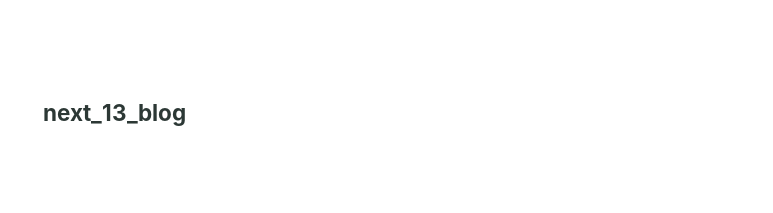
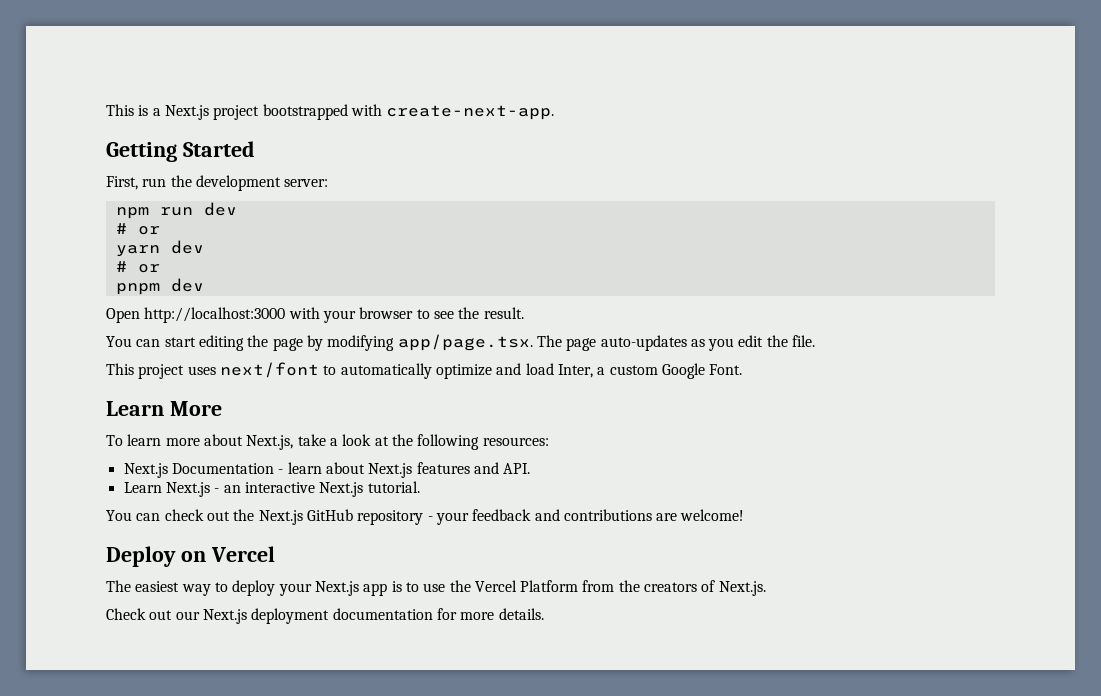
[43,104,186,126] next_13_blog -> [106,104,555,120] [106,141,255,162] [106,175,329,191] [115,202,237,219] [115,223,160,235] [115,240,204,257] [115,261,160,273] [115,278,204,295] [106,307,524,323] [106,334,816,351] [106,362,743,379] [106,401,222,416] [106,434,549,450] [123,462,531,478] [123,481,420,497] [106,509,745,525] [106,546,275,567] [106,580,766,596] [106,608,544,624] This is a Next.js project bootstrapped with create-next-app. // Getting Started // First, run the development server: // npm run dev // # or // yarn dev // # or // pnpm dev // Open http://localhost:3000 with your browser to see the result. // You can start editing the page by modifying app/page.tsx. The page auto-updates as you edit the file. // This project uses next/font to automatically optimize and load Inter, a custom Google Font. // Learn More // To learn more about Next.js, take a look at the following resources: // Next.js Documentation - learn about Next.js features and API. // Learn Next.js - an interactive Next.js tutorial. // You can check out the Next.js GitHub repository - your feedback and contributions are welcome! // Deploy on Vercel // The easiest way to deploy your Next.js app is to use the Vercel Platform from the creators of Next.js. // Check out our Next.js deployment documentation for more details.

